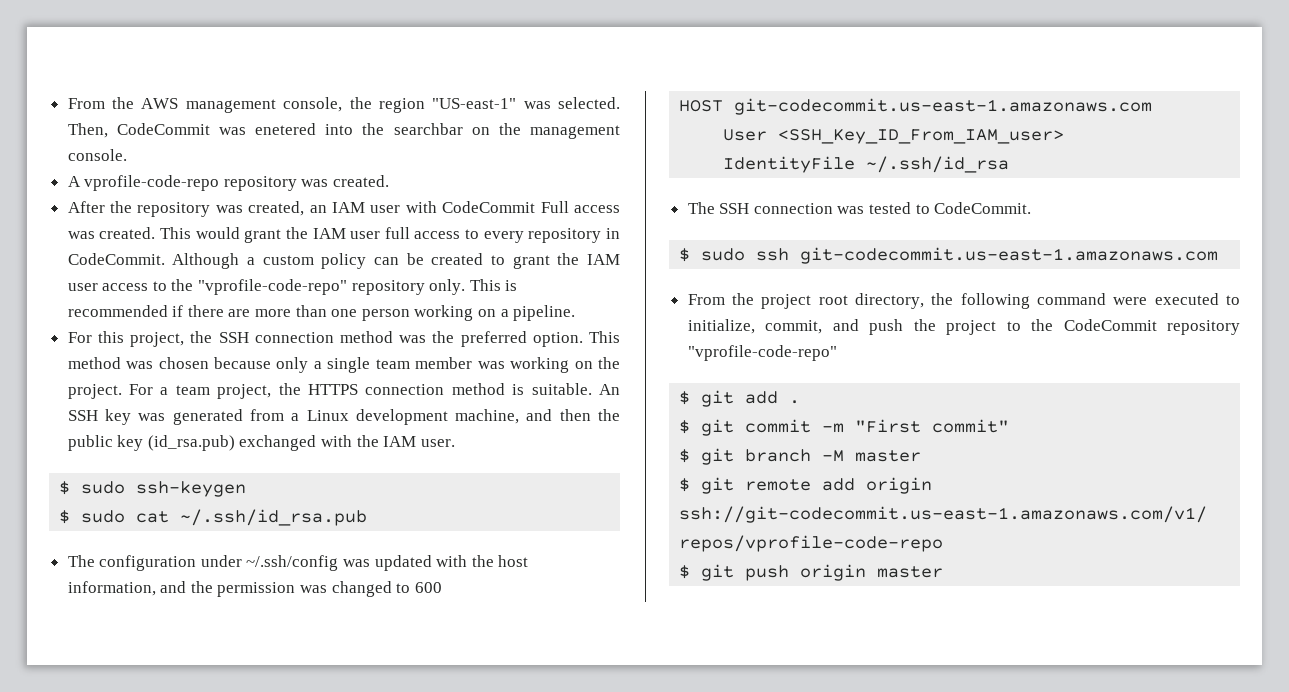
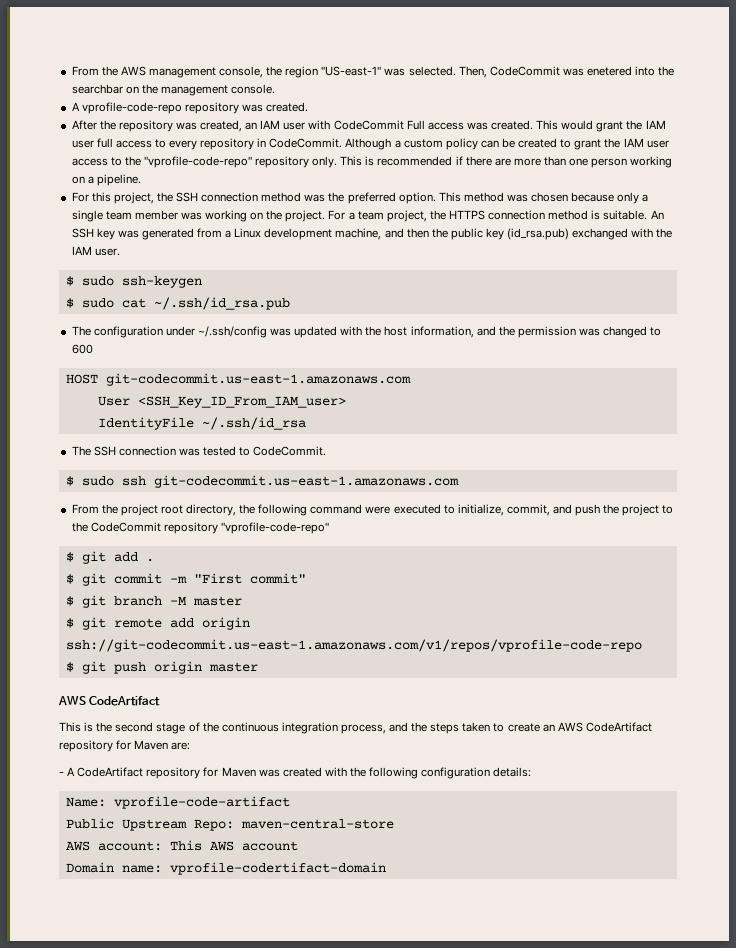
(944, 572) none -> [58,696,161,706] [59,722,652,734] [59,740,191,752] [59,767,532,779] [65,796,290,809] [65,818,394,831] [65,840,298,851] [65,862,386,875] // AWS CodeArtifact // This is the second stage of the continuous integration process, and the steps taken to create an AWS CodeArtifact repository for Maven are: // - A CodeArtifact repository for Maven was created with the following configuration details: // Name: vprofile-code-artifact // Public Upstream Repo: maven-central-store // AWS account: This AWS account // Domain name: vprofile-codertifact-domain

